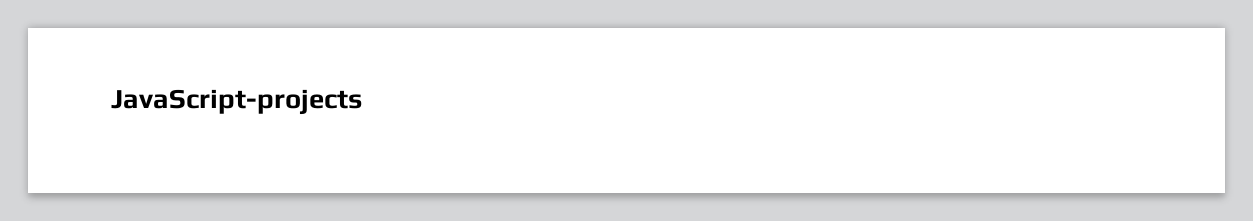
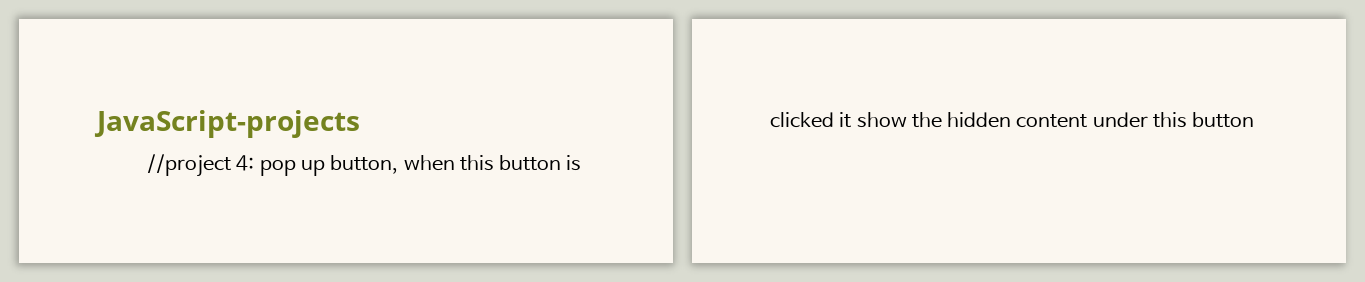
(362, 102) none -> [147,154,582,177] [770,112,1255,128] // //project 4: pop up button, when this button is clicked it show the hidden content under this button

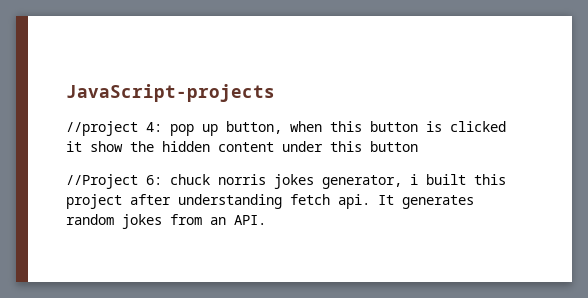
(1255, 120) none -> [66,174,506,189] [66,194,474,209] [66,214,266,229] // //Project 6: chuck norris jokes generator, i built this project after understanding fetch api. It generates random jokes from an API.

